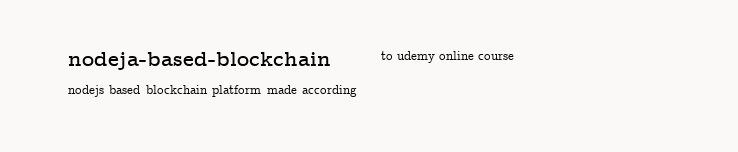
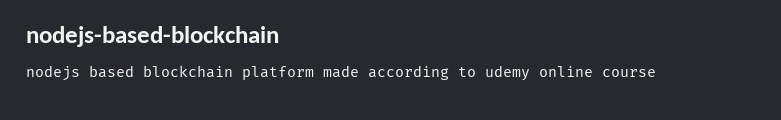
[68,52,331,70] nodeja-based-blockchain -> [26,26,279,47] nodejs-based-blockchain

